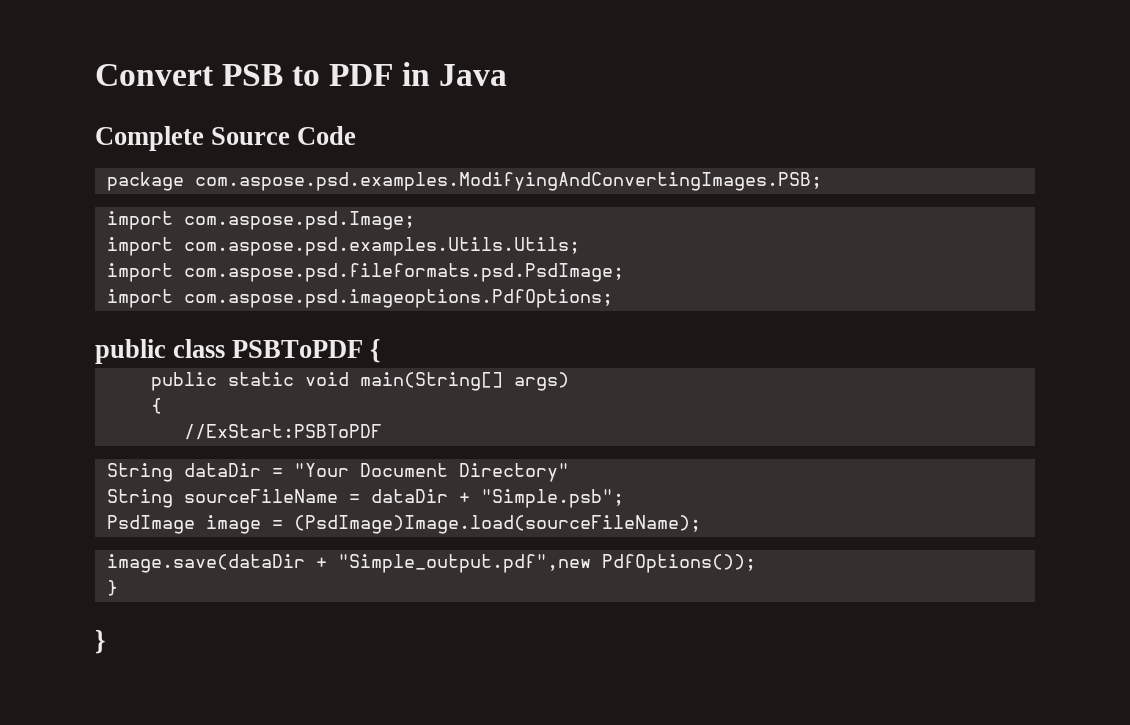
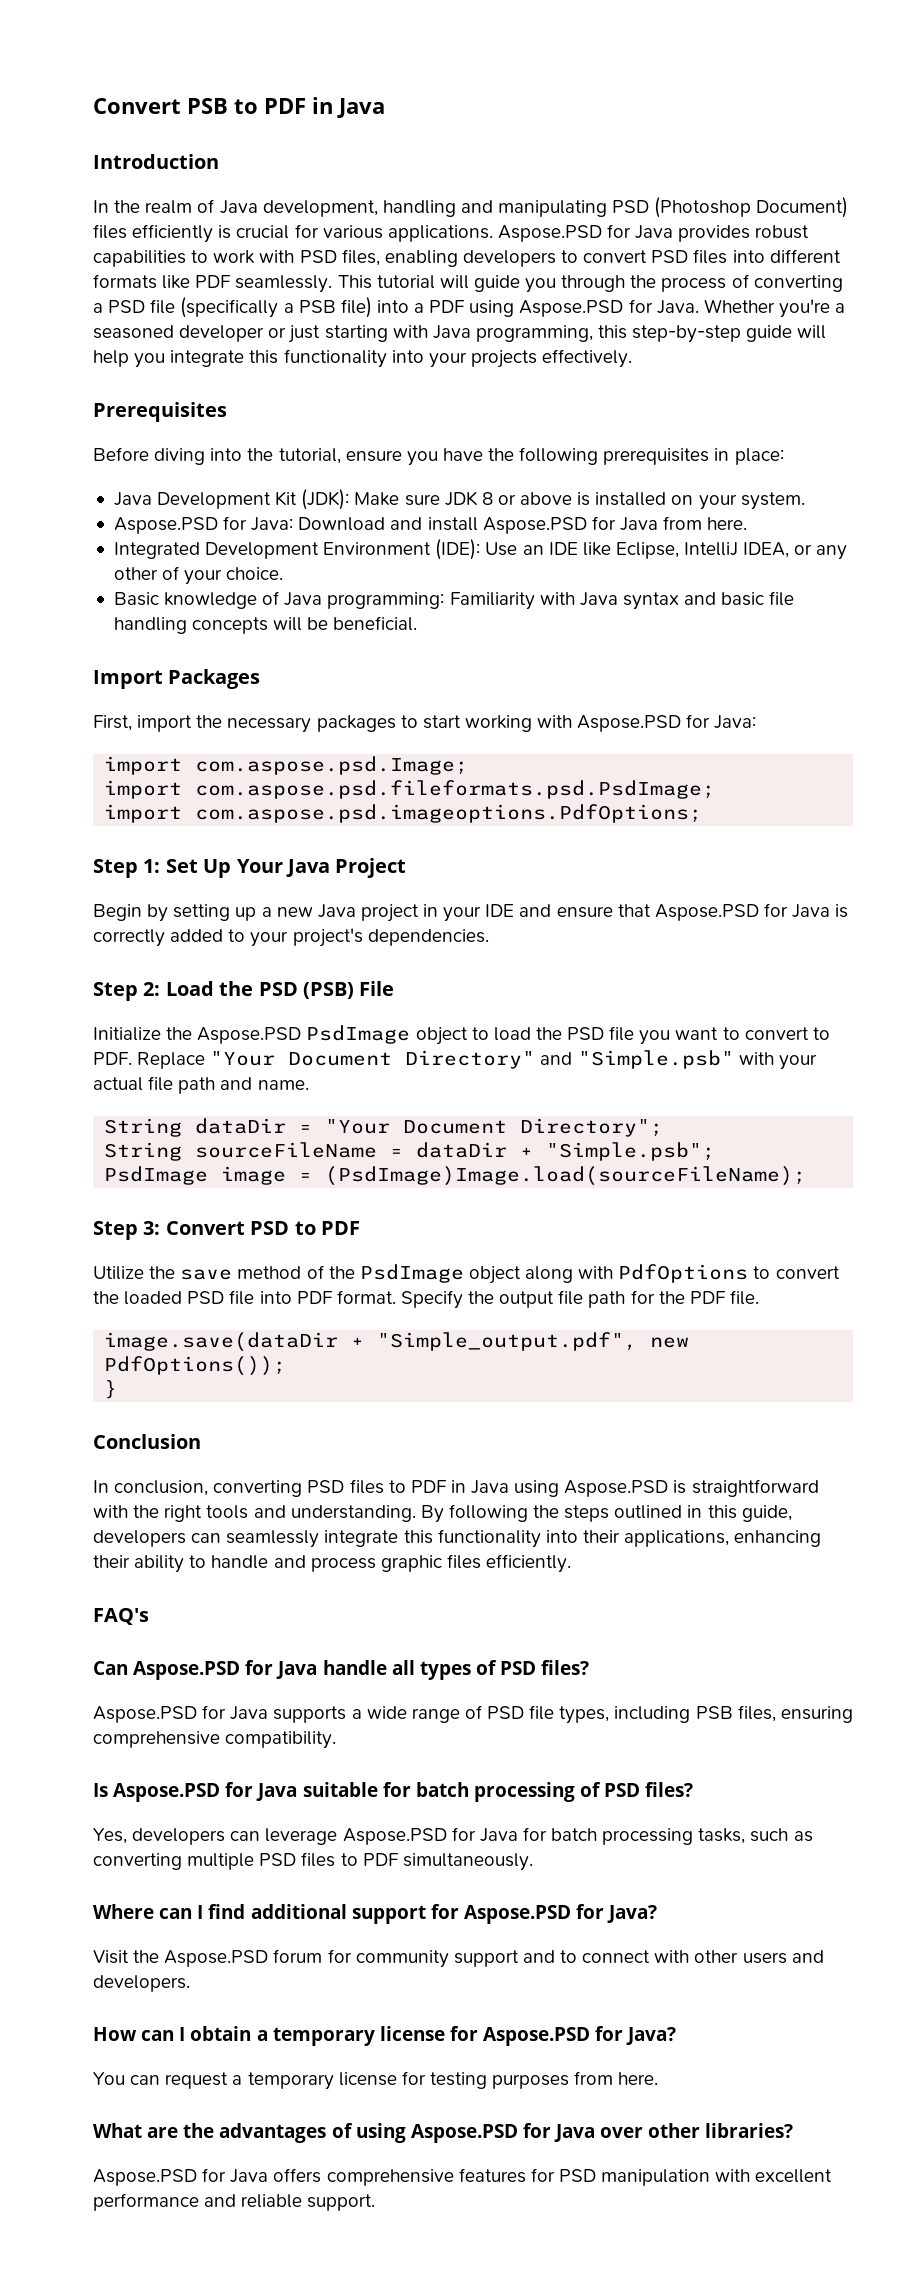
[95,126,357,151] [106,172,822,191] Complete Source Code // package com.aspose.psd.examples.ModifyingAndConvertingImages.PSB; -> [93,154,219,169] [93,197,849,218] [93,224,810,243] [93,249,841,267] [93,274,843,293] [93,297,846,318] [93,325,827,343] [93,349,633,368] [93,402,227,422] [93,447,784,466] [113,489,805,510] [113,516,748,534] [113,539,848,560] [113,566,284,585] [113,591,795,610] [113,616,418,634] [93,669,261,689] [93,714,757,733] Introduction // In the realm of Java development, handling and manipulating PSD (Photoshop Document) files efficiently is crucial for various applications. Aspose.PSD for Java provides robust capabilities to work with PSD files, enabling developers to convert PSD files into different formats like PDF seamlessly. This tutorial will guide you through the process of converting a PSD file (specifically a PSB file) into a PDF using Aspose.PSD for Java. Whether you're a seasoned developer or just starting with Java programming, this step-by-step guide will help you integrate this functionality into your projects effectively. // Prerequisites // Before diving into the tutorial, ensure you have the following prerequisites in place: // Java Development Kit (JDK): Make sure JDK 8 or above is installed on your system. // Aspose.PSD for Java: Download and install Aspose.PSD for Java from here. // Integrated Development Environment (IDE): Use an IDE like Eclipse, IntelliJ IDEA, or any other of your choice. // Basic knowledge of Java programming: Familiarity with Java syntax and basic file handling concepts will be beneficial. // Import Packages // First, import the necessary packages to start working with Aspose.PSD for Java:
[106,237,580,256] // import com.aspose.psd.examples.Utils.Utils; -> (469, 765) none
[95,339,381,364] [150,372,569,391] [150,398,162,414] [183,424,382,440] public class PSBToPDF { // public static void main(String[] args) // { // //ExStart:PSBToPDF -> [93,858,407,878] [93,903,849,922] [93,928,489,947] [93,981,395,1001] [93,1025,830,1045] [93,1050,817,1070] [93,1076,309,1094] Step 1: Set Up Your Java Project // Begin by setting up a new Java project in your IDE and ensure that Aspose.PSD for Java is correctly added to your project's dependencies. // Step 2: Load the PSD (PSB) File // Initialize the Aspose.PSD PsdImage object to load the PSD file you want to convert to PDF. Replace "Your Document Directory" and "Simple.psb" with your actual file path and name.
[458,463,569,482] Directory" -> [520,1118,664,1137] Directory";
(701, 524) none -> [93,1221,360,1240] [93,1264,840,1284] [93,1290,759,1309] // Step 3: Convert PSD to PDF // Utilize the save method of the PsdImage object along with PdfOptions to convert the loaded PSD file into PDF format. Specify the output file path for the PDF file.
[337,554,591,573] "Simple_output.pdf",new -> [377,1332,690,1351] "Simple_output.pdf", new
[95,630,105,654] } -> [93,1434,201,1449] [93,1479,819,1497] [93,1504,792,1523] [93,1529,822,1548] [93,1554,572,1573] [93,1608,149,1625] [93,1660,590,1680] [93,1705,853,1724] [93,1731,337,1749] [93,1782,694,1802] [93,1827,813,1845] [93,1852,533,1871] [93,1904,658,1924] [93,1949,824,1968] [93,1975,190,1992] [93,2026,677,2046] [93,2071,659,2090] [93,2123,794,2143] [93,2168,833,2186] [93,2193,376,2211] Conclusion // In conclusion, converting PSD files to PDF in Java using Aspose.PSD is straightforward with the right tools and understanding. By following the steps outlined in this guide, developers can seamlessly integrate this functionality into their applications, enhancing their ability to handle and process graphic files efficiently. // FAQ's // Can Aspose.PSD for Java handle all types of PSD files? // Aspose.PSD for Java supports a wide range of PSD file types, including PSB files, ensuring comprehensive compatibility. // Is Aspose.PSD for Java suitable for batch processing of PSD files? // Yes, developers can leverage Aspose.PSD for Java for batch processing tasks, such as converting multiple PSD files to PDF simultaneously. // Where can I find additional support for Aspose.PSD for Java? // Visit the Aspose.PSD forum for community support and to connect with other users and developers. // How can I obtain a temporary license for Aspose.PSD for Java? // You can request a temporary license for testing purposes from here. // What are the advantages of using Aspose.PSD for Java over other libraries? // Aspose.PSD for Java offers comprehensive features for PSD manipulation with excellent performance and reliable support.

